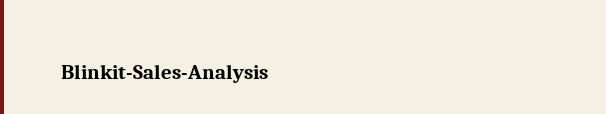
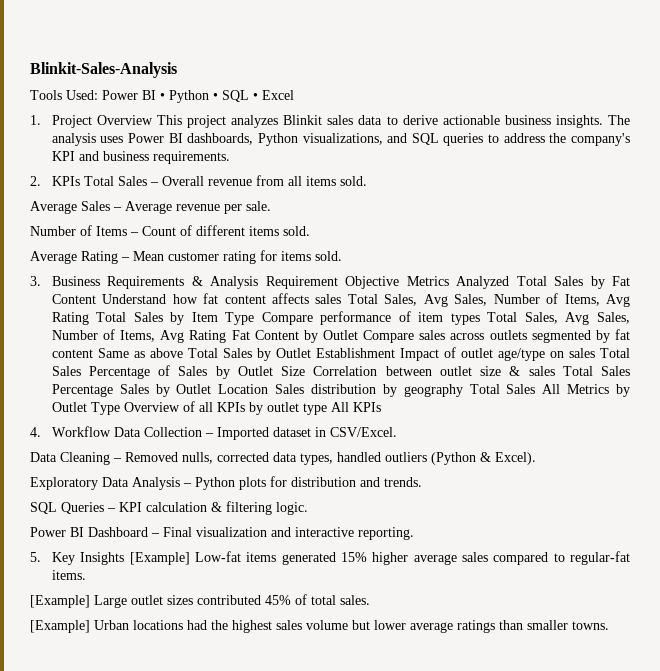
(268, 73) none -> [30,90,294,103] [30,115,630,128] [51,133,630,146] [51,151,230,164] [30,175,367,186] [30,201,271,214] [30,225,310,236] [30,250,342,264] [30,276,630,289] [51,293,631,307] [51,311,630,325] [51,329,630,343] [51,347,630,361] [51,365,630,379] [51,384,631,397] [51,401,381,415] [30,426,397,440] [30,452,536,465] [30,476,422,490] [30,501,308,515] [30,527,414,540] [30,551,631,565] [51,570,86,580] [30,594,370,608] [30,620,609,633] // Tools Used: Power BI • Python • SQL • Excel // 1. Project Overview This project analyzes Blinkit sales data to derive actionable business insights. The analysis uses Power BI dashboards, Python visualizations, and SQL queries to address the company's KPI and business requirements. // 2. KPIs Total Sales – Overall revenue from all items sold. // Average Sales – Average revenue per sale. // Number of Items – Count of different items sold. // Average Rating – Mean customer rating for items sold. // 3. Business Requirements & Analysis Requirement Objective Metrics Analyzed Total Sales by Fat Content Understand how fat content affects sales Total Sales, Avg Sales, Number of Items, Avg Rating Total Sales by Item Type Compare performance of item types Total Sales, Avg Sales, Number of Items, Avg Rating Fat Content by Outlet Compare sales across outlets segmented by fat content Same as above Total Sales by Outlet Establishment Impact of outlet age/type on sales Total Sales Percentage of Sales by Outlet Size Correlation between outlet size & sales Total Sales Percentage Sales by Outlet Location Sales distribution by geography Total Sales All Metrics by Outlet Type Overview of all KPIs by outlet type All KPIs // 4. Workflow Data Collection – Imported dataset in CSV/Excel. // Data Cleaning – Removed nulls, corrected data types, handled outliers (Python & Excel). // Exploratory Data Analysis – Python plots for distribution and trends. // SQL Queries – KPI calculation & filtering logic. // Power BI Dashboard – Final visualization and interactive reporting. // 5. Key Insights [Example] Low-fat items generated 15% higher average sales compared to regular-fat items. // [Example] Large outlet sizes contributed 45% of total sales. // [Example] Urban locations had the highest sales volume but lower average ratings than smaller towns.

